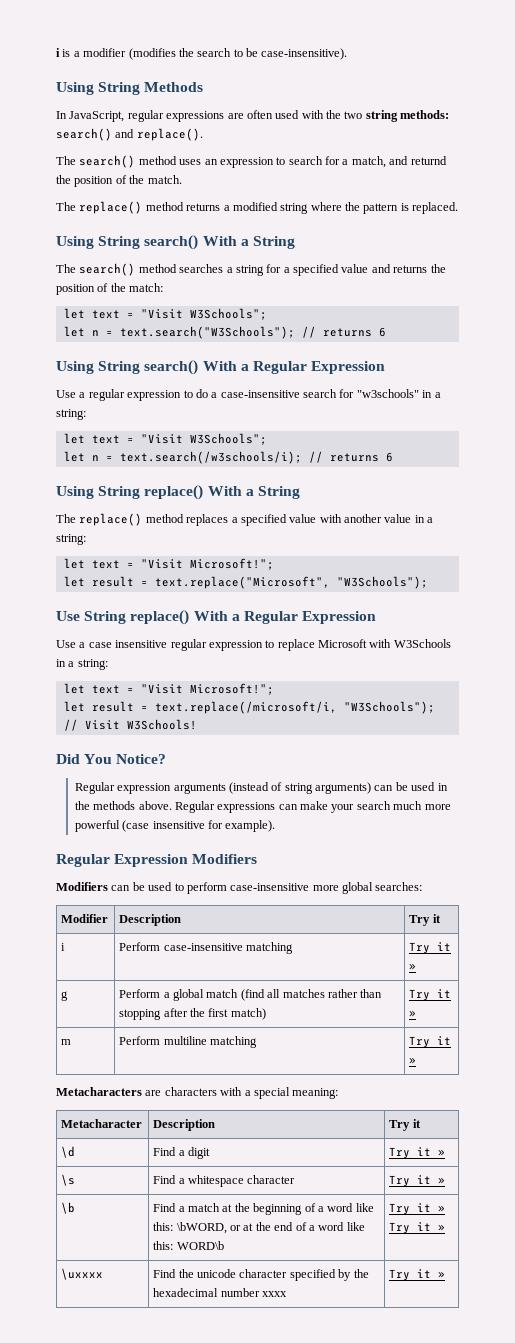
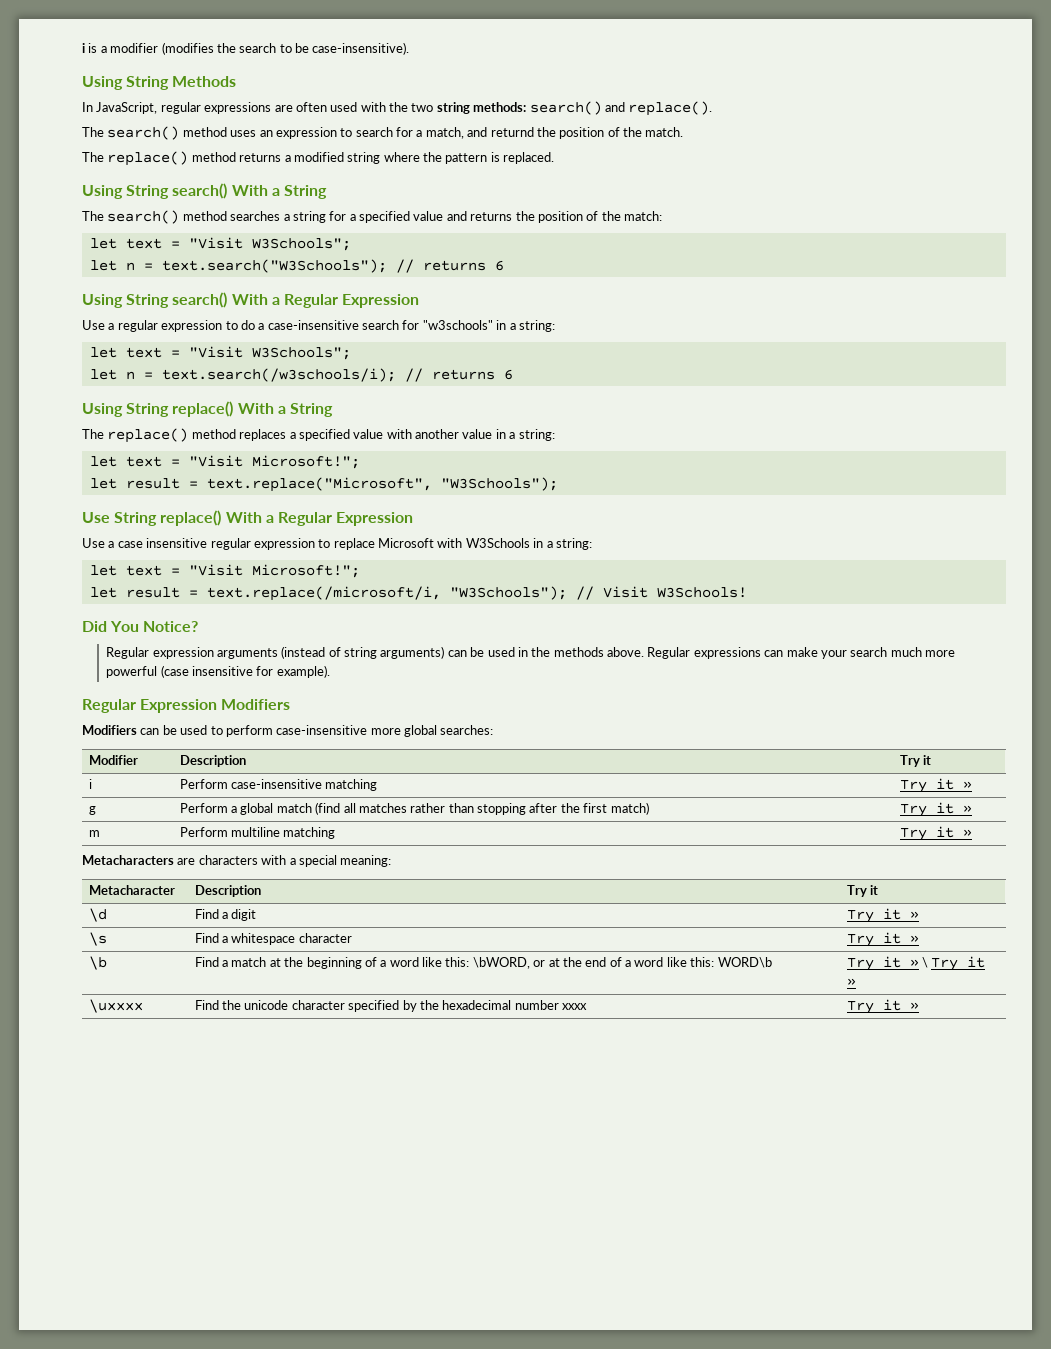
(446, 1208) none -> [922,957,929,968] \

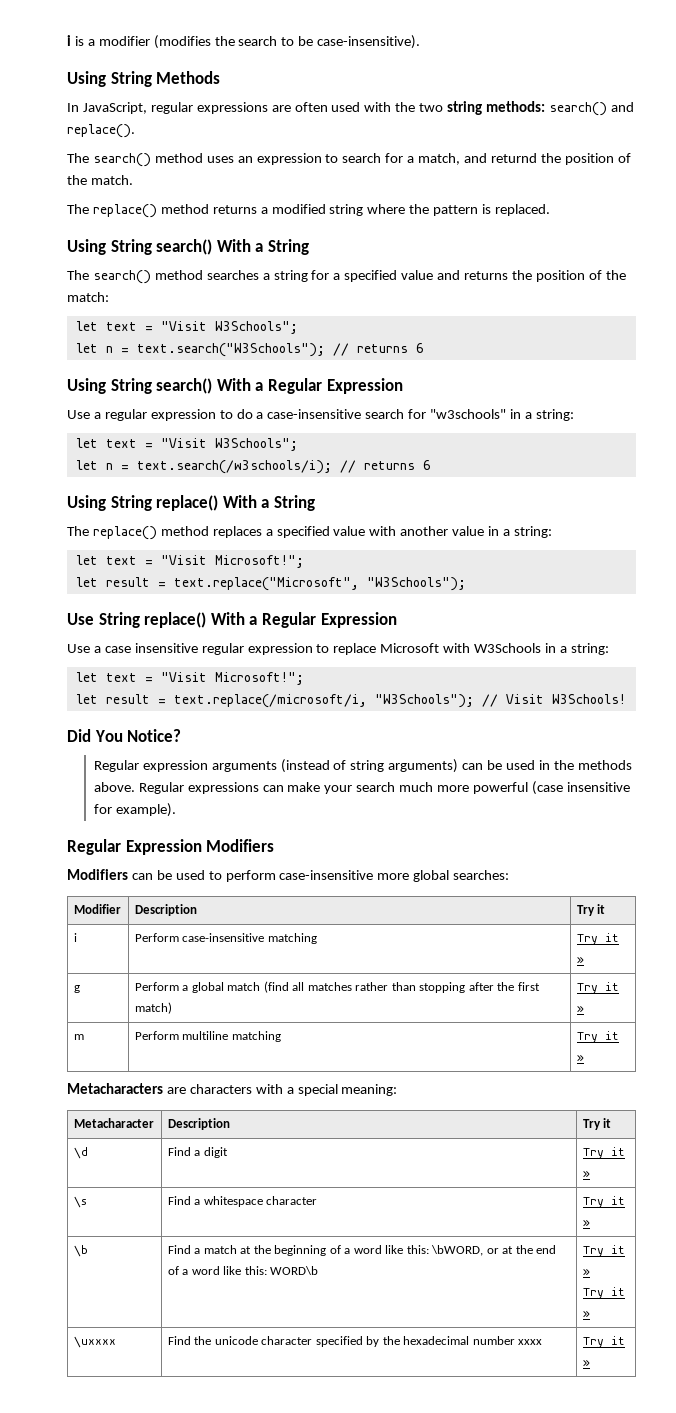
[922,957,929,968] \ -> (590, 1272) //

